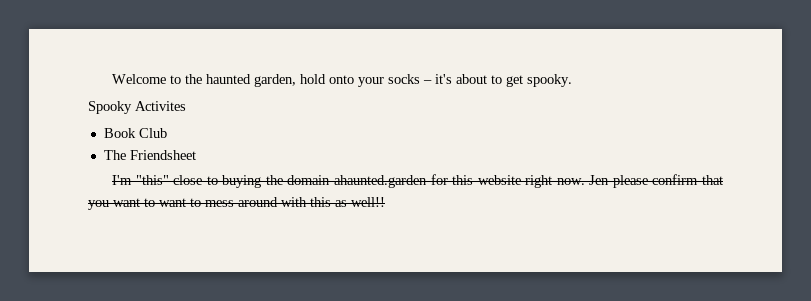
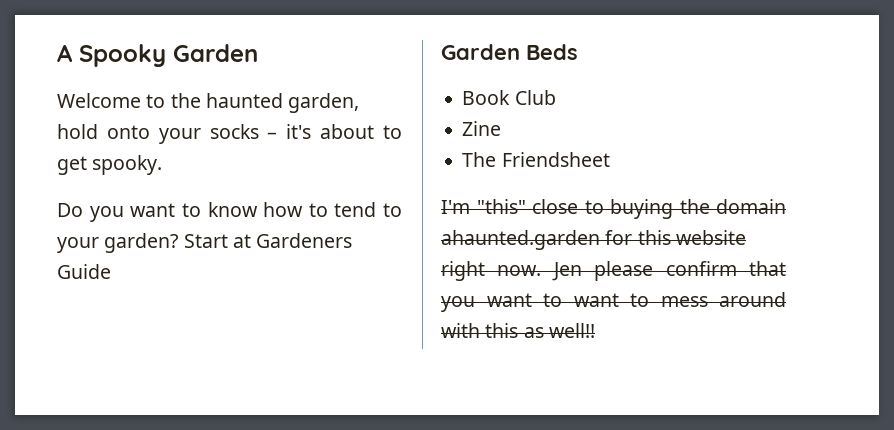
(112, 79) none -> [57,44,258,67] A Spooky Garden //
[88,101,186,114] Spooky Activites -> [57,202,402,222] [57,233,353,253] [57,264,111,279] [441,44,578,60] Do you want to know how to tend to your garden? Start at Gardeners Guide // Garden Beds
(167, 133) none -> [462,121,502,136] // Zine

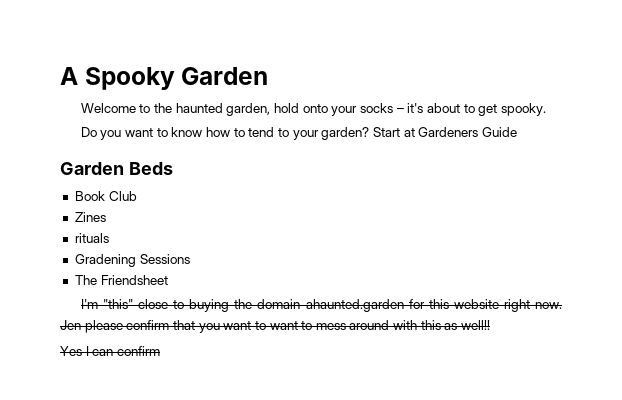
[462,121,502,136] Zine -> [74,212,106,222] [74,233,109,243] [74,254,190,267] Zines // rituals // Gradening Sessions
(595, 330) none -> [60,346,160,356] // Yes I can confirm

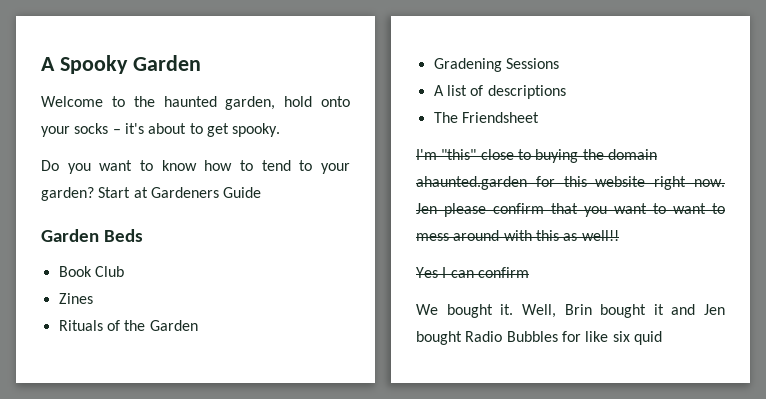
[74,233,109,243] [74,254,190,267] rituals // Gradening Sessions -> [58,320,198,331] [433,58,559,72] [433,85,566,99] Rituals of the Garden // Gradening Sessions // A list of descriptions
(160, 351) none -> [416,304,725,318] [416,331,662,345] // We bought it. Well, Brin bought it and Jen bought Radio Bubbles for like six quid

